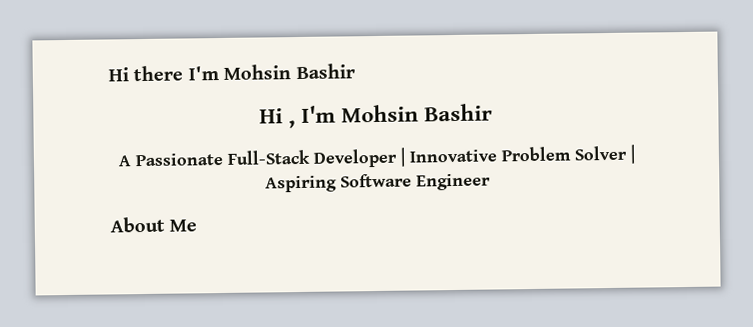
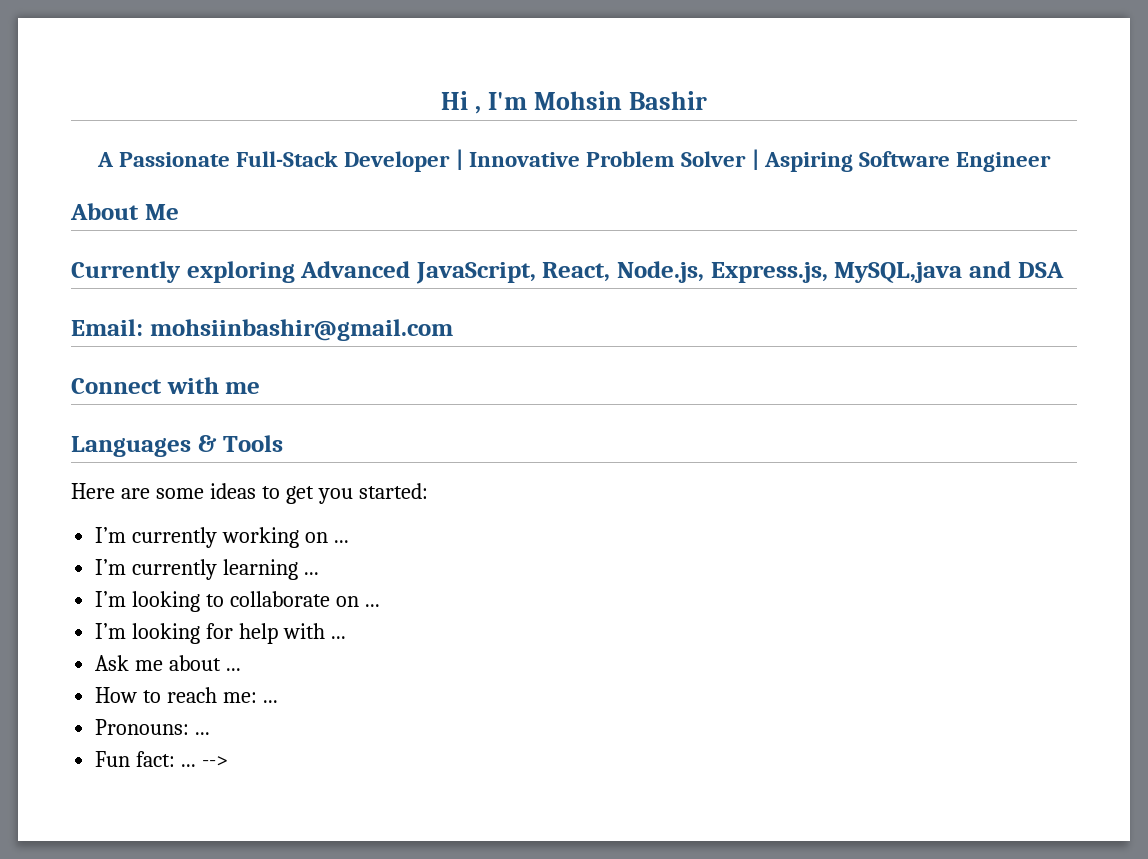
[108,63,355,82] [258,108,283,124] Hi there I'm Mohsin Bashir // Hi -> [441,91,469,110] Hi
(198, 225) none -> [71,261,1064,284] [71,319,453,341] [71,377,261,394] [71,435,284,457] [71,483,428,504] [95,527,349,548] [95,559,320,580] [95,591,380,612] [95,623,346,644] [95,655,242,671] [95,687,278,703] [95,719,211,735] [95,751,229,767] // Currently exploring Advanced JavaScript, React, Node.js, Express.js, MySQL,java and DSA // Email: mohsiinbashir@gmail.com // Connect with me // Languages & Tools // Here are some ideas to get you started: // I’m currently working on ... // I’m currently learning ... // I’m looking to collaborate on ... // I’m looking for help with ... // Ask me about ... // How to reach me: ... // Pronouns: ... // Fun fact: ... -->

